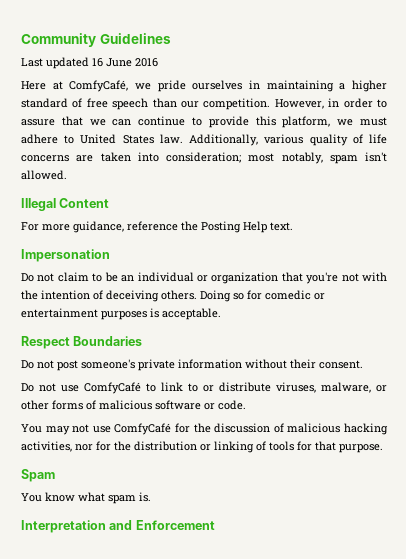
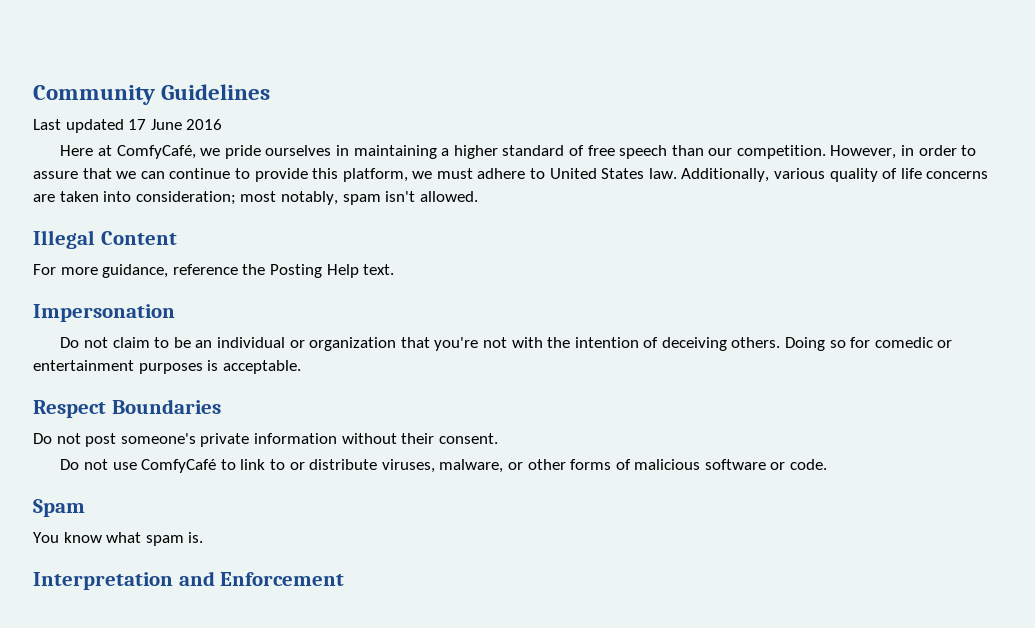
[92,58,103,67] 16 -> [128,119,147,130] 17
[21,423,388,435] [21,441,383,453] // You may not use ComfyCafé for the discussion of malicious hacking activities, nor for the distribution or linking of tools for that purpose. -> (828, 464) none

